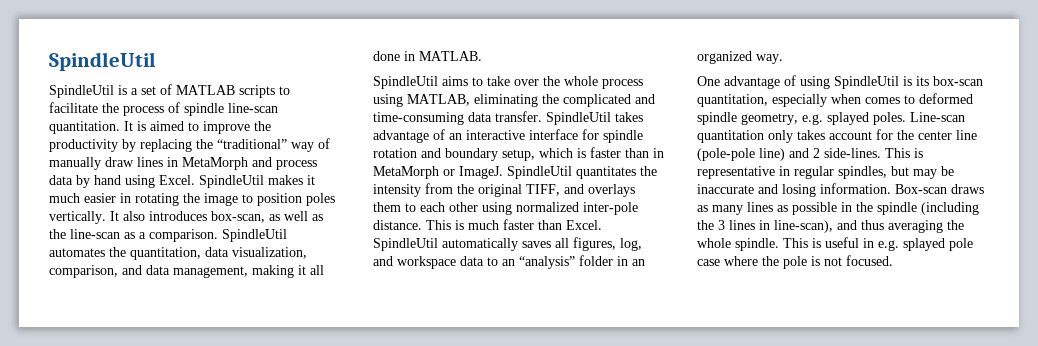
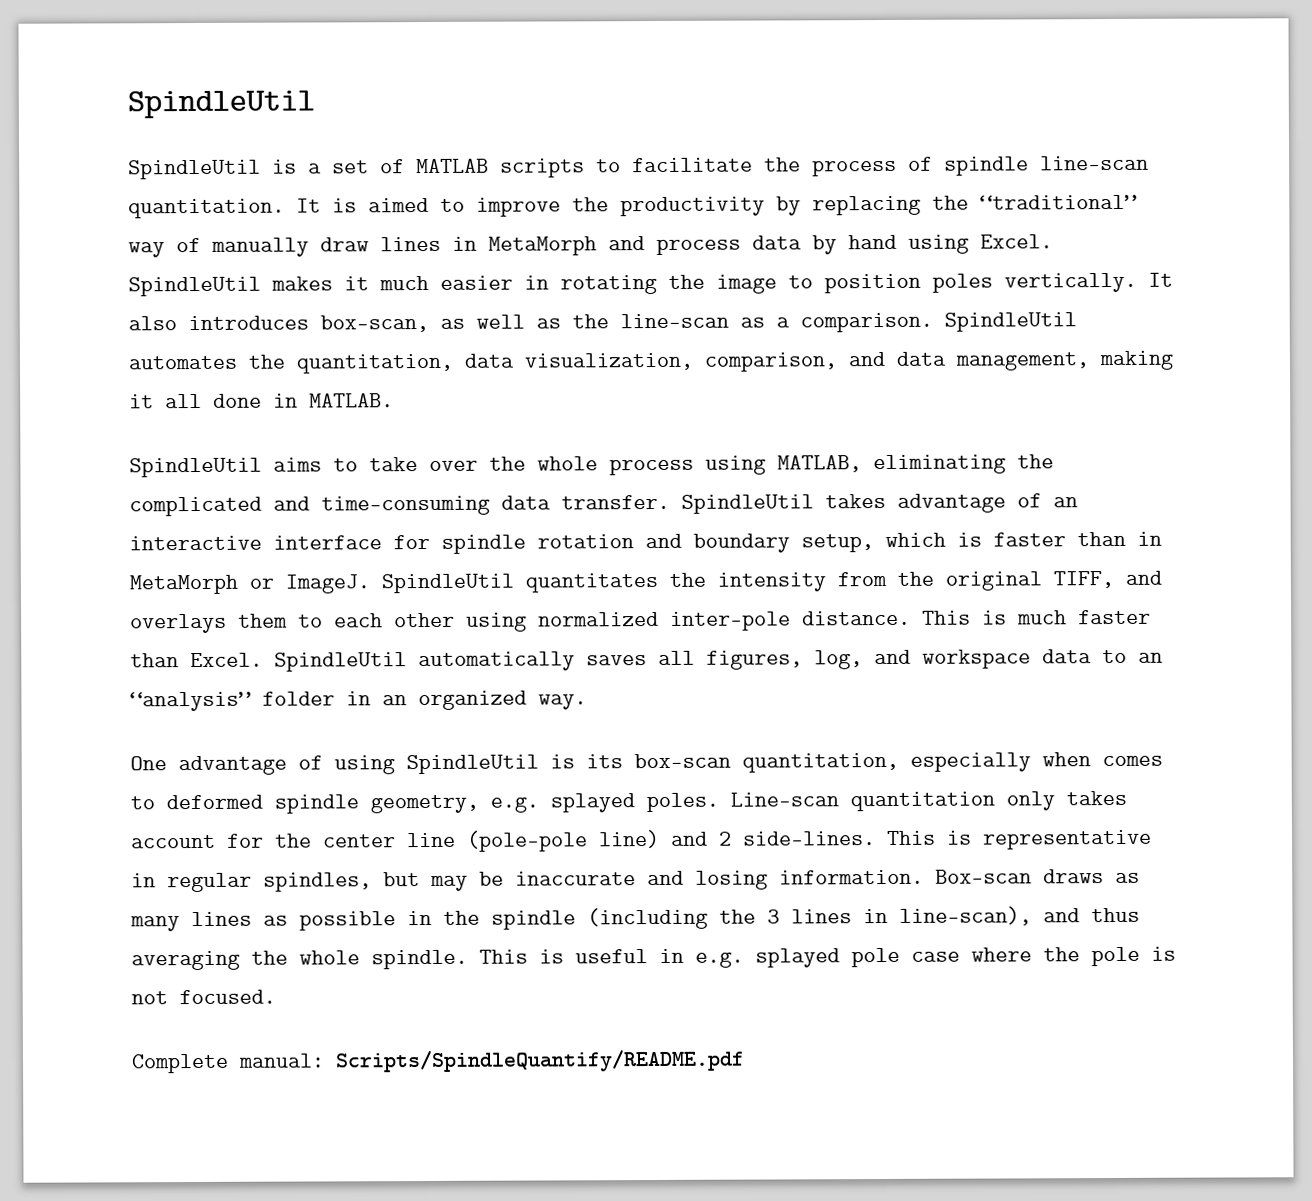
(893, 260) none -> [131,1049,745,1074] // Complete manual: Scripts/SpindleQuantify/README.pdf

